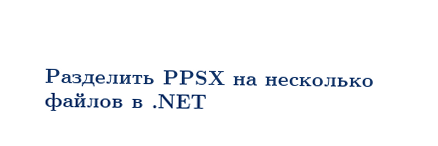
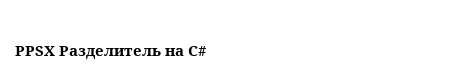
[44,68,374,88] [44,92,207,112] Разделить PPSX на несколько файлов в .NET -> [15,46,207,60] PPSX Разделитель на C#

